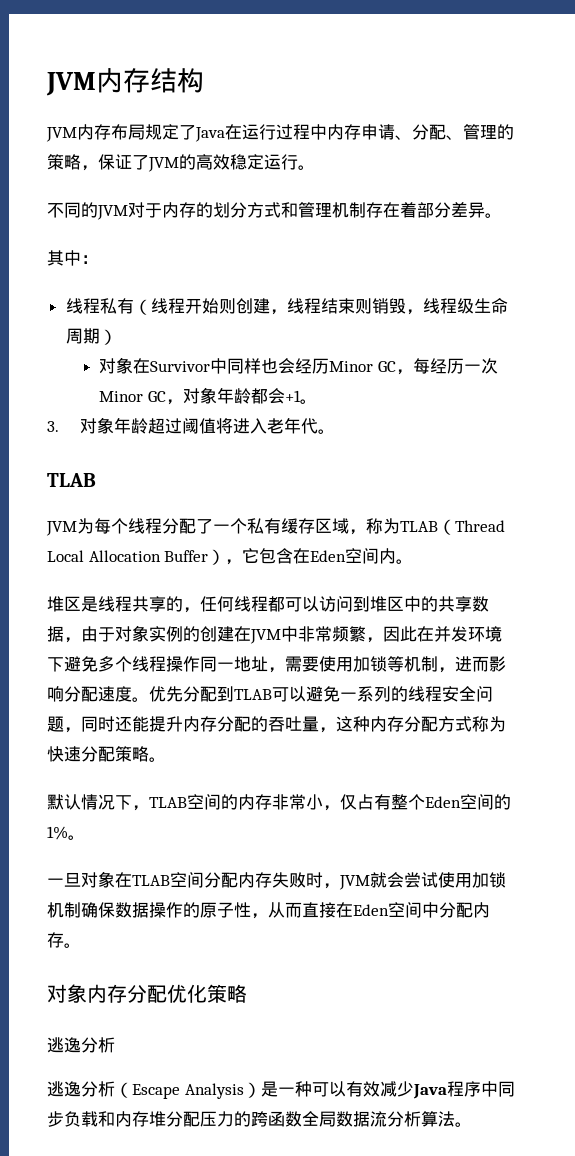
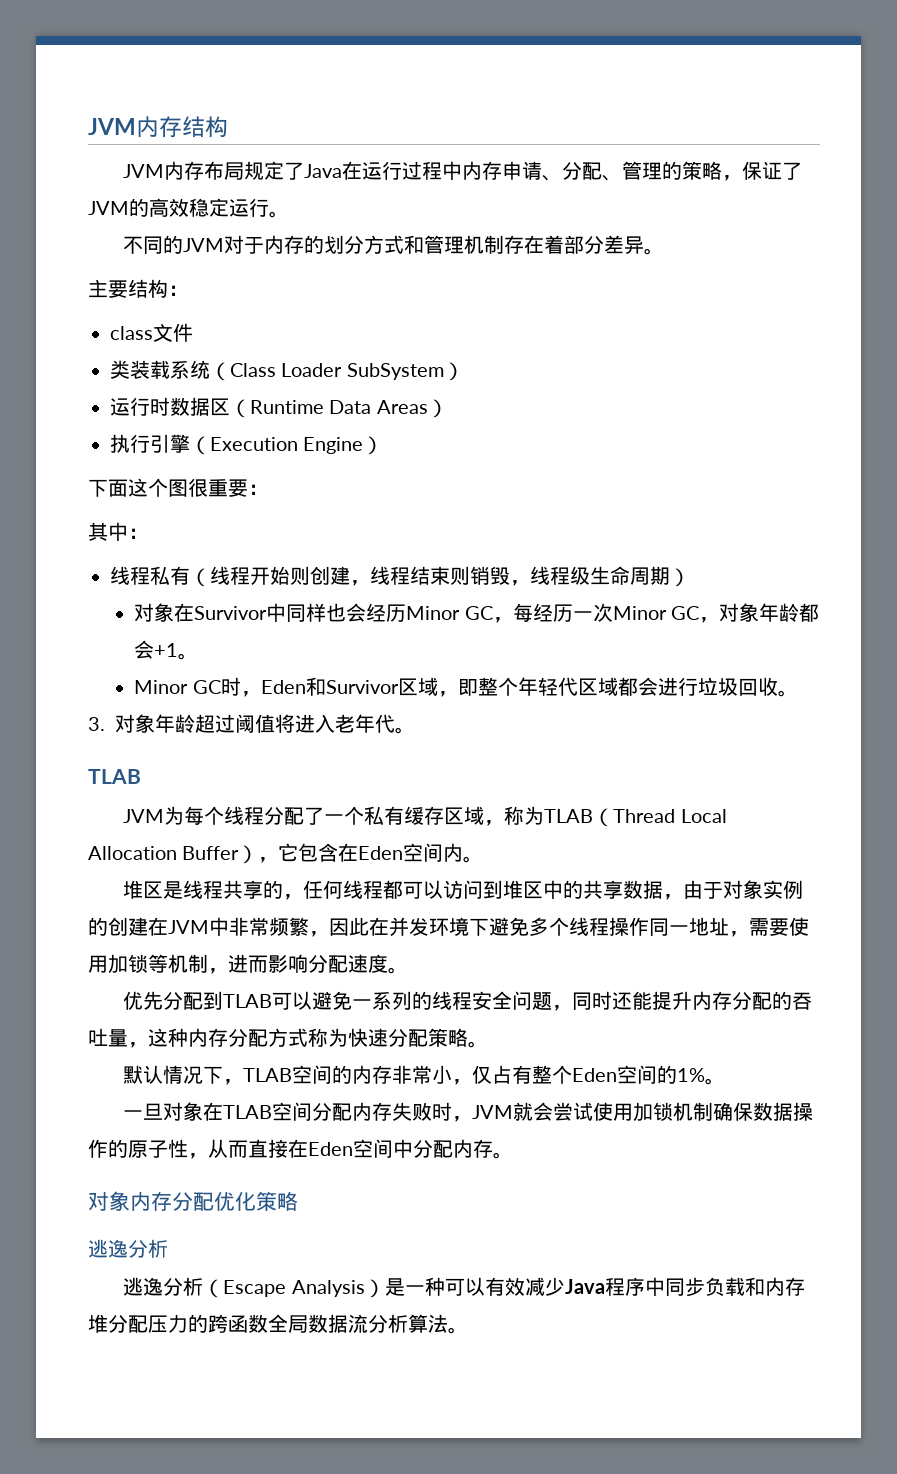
(502, 215) none -> [88,279,188,298] [110,323,193,342] [110,360,464,381] [110,397,448,418] [110,434,384,455] [88,478,268,497] // 主要结构： // class文件 // 类装载系统（Class Loader SubSystem） // 运行时数据区（Runtime Data Areas） // 执行引擎（Execution Engine） // 下面这个图很重要：
(317, 401) none -> [134,677,798,697] // Minor GC时，Eden和Survivor区域，即整个年轻代区域都会进行垃圾回收。
(149, 699) none -> (408, 970) //

